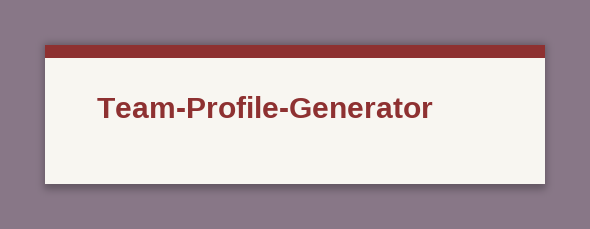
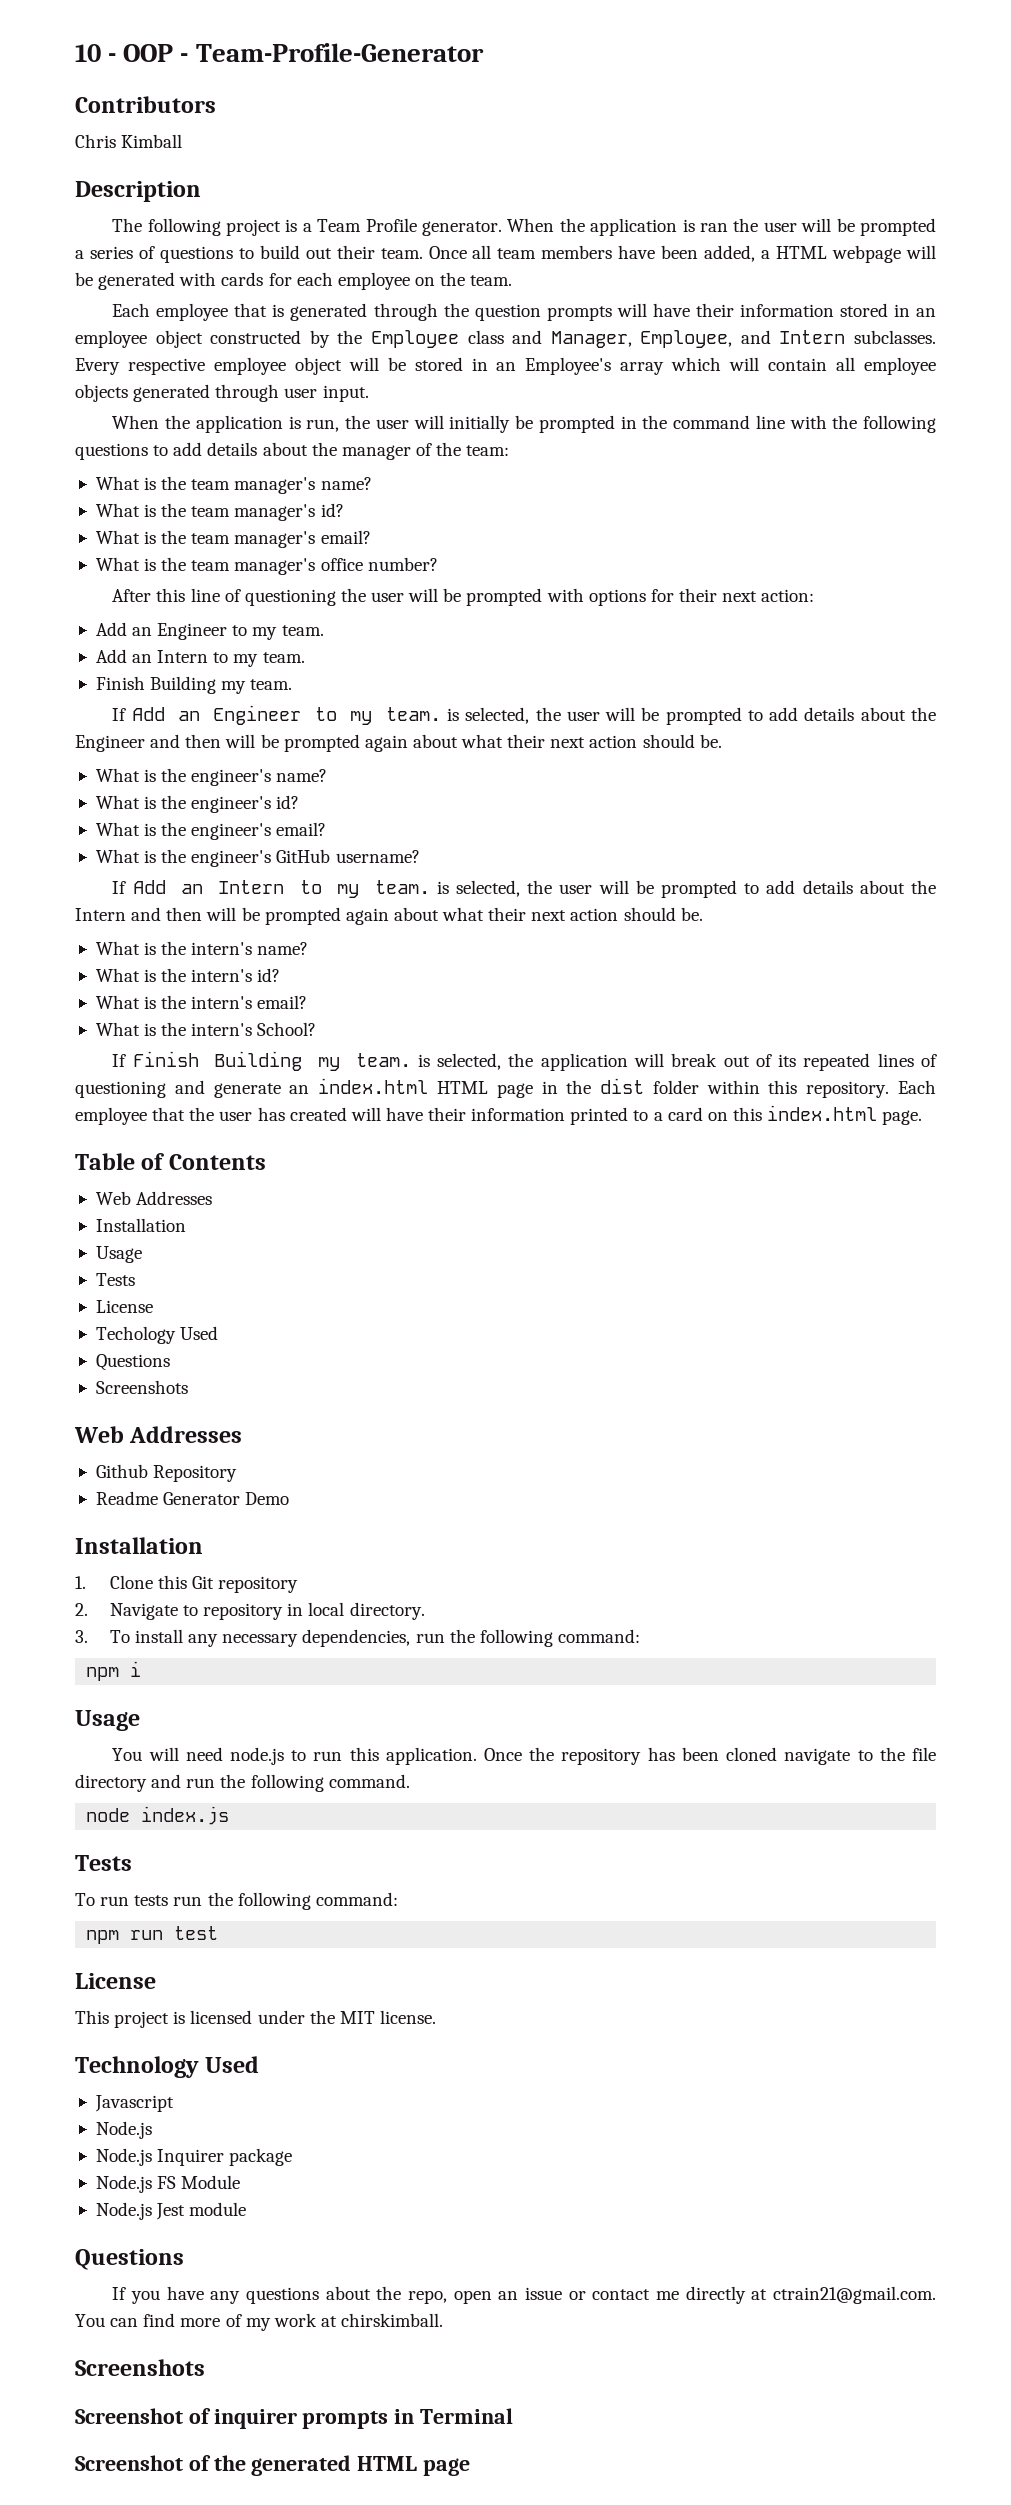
[97,96,433,118] Team-Profile-Generator -> [75,43,484,62] [75,96,216,113] [75,134,183,148] [75,181,201,202] [112,218,936,236] [75,245,936,263] [75,272,513,290] [112,303,937,321] [75,330,937,348] [75,357,936,375] [75,384,369,402] [112,415,937,433] [75,442,510,460] [95,476,372,494] [95,503,344,521] [95,530,371,548] [95,557,438,575] [112,588,815,606] [95,622,324,640] [95,649,305,667] [95,676,293,694] [112,705,937,725] [75,734,722,752] [95,768,328,786] [95,795,300,813] [95,822,327,840] [95,849,420,867] [112,880,937,898] [75,907,703,925] [95,941,309,955] [95,968,281,982] [95,995,308,1009] [95,1022,317,1036] [112,1051,938,1071] [75,1078,937,1098] [75,1105,923,1125] [75,1153,266,1170] [95,1191,213,1205] [95,1218,186,1232] [95,1246,142,1263] [95,1273,135,1286] [95,1300,153,1313] [95,1326,219,1344] [95,1354,170,1371] [95,1380,188,1394] [74,1426,243,1443] [95,1464,238,1482] [95,1491,290,1505] [75,1537,203,1554] [75,1575,299,1593] [75,1602,425,1620] [75,1629,640,1647] [86,1661,142,1681] [75,1710,140,1731] [112,1747,937,1765] [75,1774,410,1792] [86,1806,230,1825] [75,1855,132,1871] [75,1892,398,1910] [86,1926,219,1944] [75,1973,156,1989] [75,2010,436,2028] [75,2056,260,2078] [94,2095,174,2112] [95,2121,152,2139] [95,2148,293,2166] [95,2175,241,2193] [95,2202,247,2220] [75,2249,184,2270] [112,2286,936,2304] [75,2313,444,2331] [75,2359,205,2376] [75,2408,514,2429] [75,2455,471,2476] 10 - OOP - Team-Profile-Generator // Contributors // Chris Kimball // Description // The following project is a Team Profile generator. When the application is ran the user will be prompted a series of questions to build out their team. Once all team members have been added, a HTML webpage will be generated with cards for each employee on the team. // Each employee that is generated through the question prompts will have their information stored in an employee object constructed by the Employee class and Manager, Employee, and Intern subclasses. Every respective employee object will be stored in an Employee's array which will contain all employee objects generated through user input. // When the application is run, the user will initially be prompted in the command line with the following questions to add details about the manager of the team: // What is the team manager's name? // What is the team manager's id? // What is the team manager's email? // What is the team manager's office number? // After this line of questioning the user will be prompted with options for their next action: // Add an Engineer to my team. // Add an Intern to my team. // Finish Building my team. // If Add an Engineer to my team. is selected, the user will be prompted to add details about the Engineer and then will be prompted again about what their next action should be. // What is the engineer's name? // What is the engineer's id? // What is the engineer's email? // What is the engineer's GitHub username? // If Add an Intern to my team. is selected, the user will be prompted to add details about the Intern and then will be prompted again about what their next action should be. // What is the intern's name? // What is the intern's id? // What is the intern's email? // What is the intern's School? // If Finish Building my team. is selected, the application will break out of its repeated lines of questioning and generate an index.html HTML page in the dist folder within this repository. Each employee that the user has created will have their information printed to a card on this index.html page. // Table of Contents // Web Addresses // Installation // Usage // Tests // License // Techology Used // Questions // Screenshots // Web Addresses // Github Repository // Readme Generator Demo // Installation // 1. Clone this Git repository // 2. Navigate to repository in local directory. // 3. To install any necessary dependencies, run the following command: // npm i // Usage // You will need node.js to run this application. Once the repository has been cloned navigate to the file directory and run the following command. // node index.js // Tests // To run tests run the following command: // npm run test // License // This project is licensed under the MIT license. // Technology Used // Javascript // Node.js // Node.js Inquirer package // Node.js FS Module // Node.js Jest module // Questions // If you have any questions about the repo, open an issue or contact me directly at ctrain21@gmail.com. You can find more of my work at chirskimball. // Screenshots // Screenshot of inquirer prompts in Terminal // Screenshot of the generated HTML page

